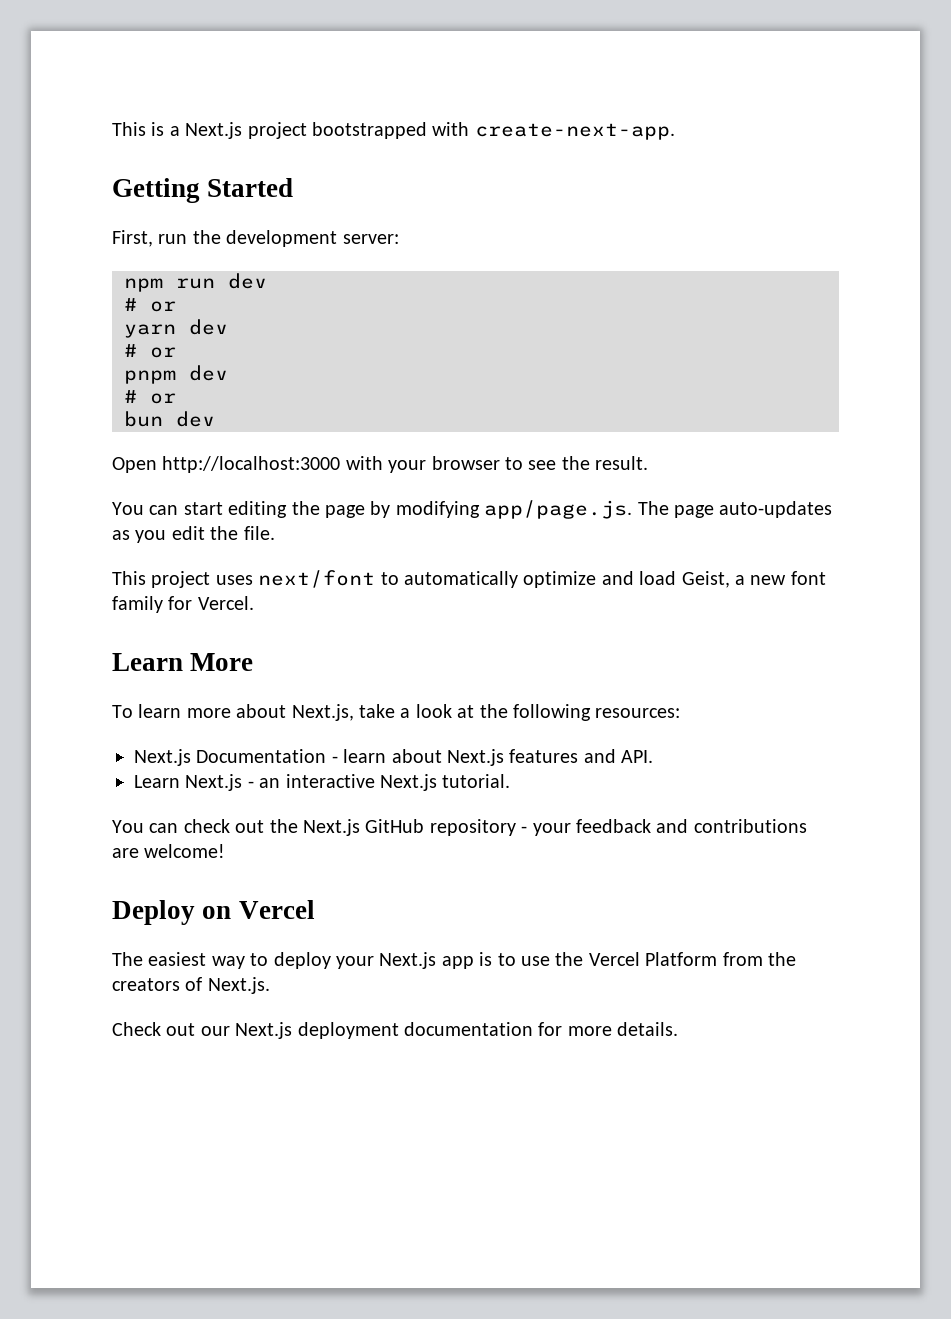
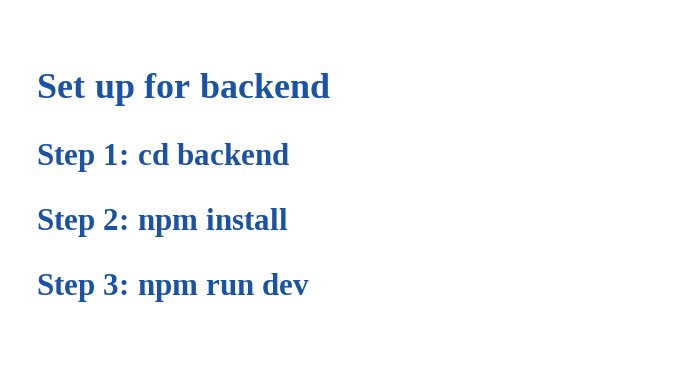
[112,122,675,140] [112,178,294,203] [112,230,399,247] [124,273,267,292] [124,298,176,312] [124,319,228,338] [124,344,176,358] [124,365,228,384] [124,390,176,404] [124,411,215,427] [112,456,649,473] [112,500,833,519] [112,526,275,543] [112,570,826,588] [112,596,254,613] [112,653,254,671] [112,704,681,721] [134,749,654,766] [134,774,511,791] [112,819,807,836] [112,844,226,858] [112,900,315,925] [112,952,796,969] [112,977,270,994] [112,1022,679,1039] This is a Next.js project bootstrapped with create-next-app. // Getting Started // First, run the development server: // npm run dev // # or // yarn dev // # or // pnpm dev // # or // bun dev // Open http://localhost:3000 with your browser to see the result. // You can start editing the page by modifying app/page.js. The page auto-updates as you edit the file. // This project uses next/font to automatically optimize and load Geist, a new font family for Vercel. // Learn More // To learn more about Next.js, take a look at the following resources: // Next.js Documentation - learn about Next.js features and API. // Learn Next.js - an interactive Next.js tutorial. // You can check out the Next.js GitHub repository - your feedback and contributions are welcome! // Deploy on Vercel // The easiest way to deploy your Next.js app is to use the Vercel Platform from the creators of Next.js. // Check out our Next.js deployment documentation for more details. -> [37,73,331,106] [37,143,290,172] [37,208,289,237] [37,273,310,302] Set up for backend // Step 1: cd backend // Step 2: npm install // Step 3: npm run dev

